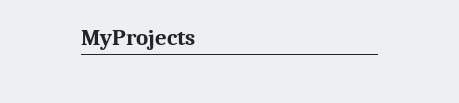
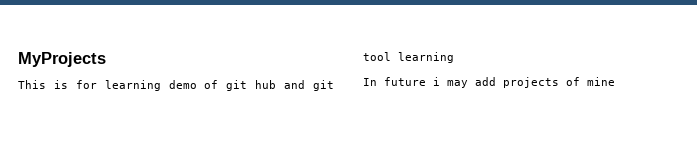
(195, 40) none -> [18,80,334,91] [363,52,454,63] [363,77,615,88] // This is for learning demo of git hub and git tool learning // In future i may add projects of mine

